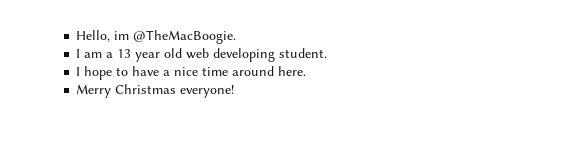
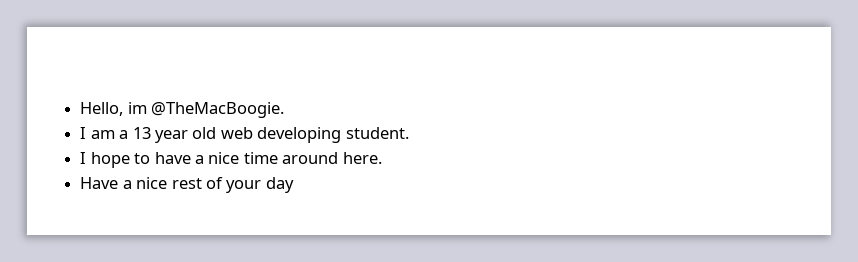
[76,84,235,98] Merry Christmas everyone! -> [80,177,294,193] Have a nice rest of your day

